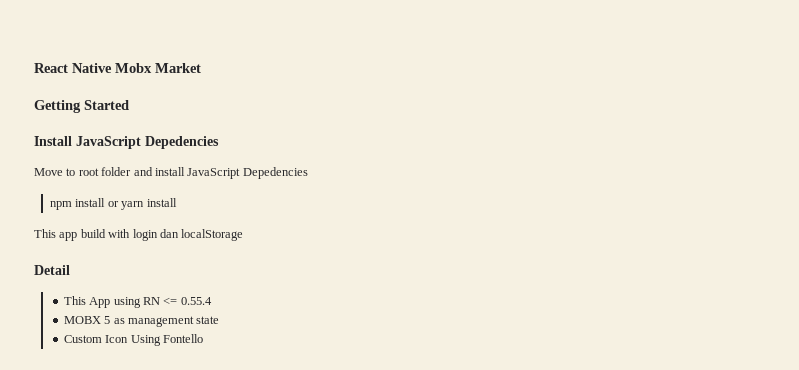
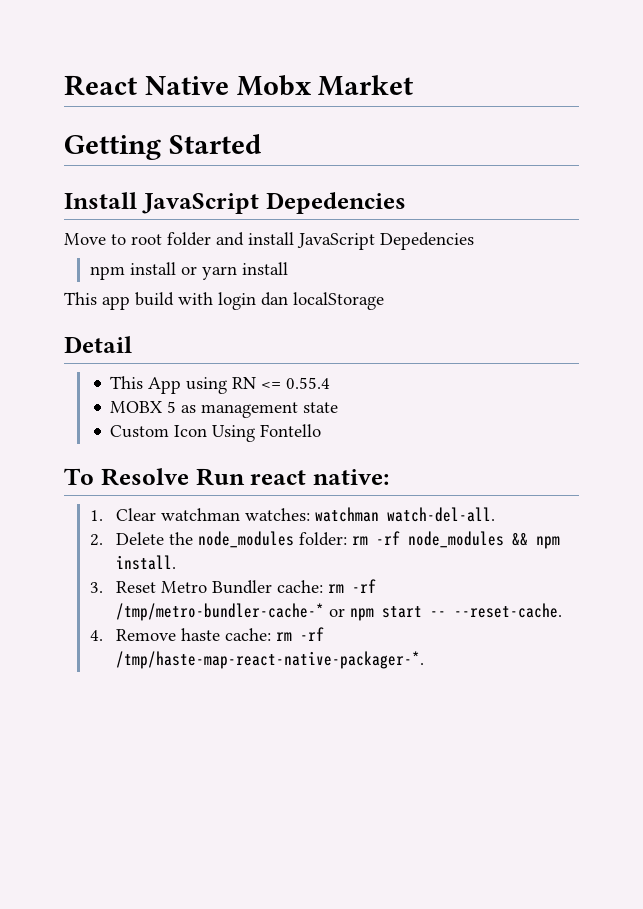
(203, 338) none -> [64,468,389,486] [90,507,496,522] [90,531,561,549] [116,555,177,570] [90,579,377,594] [116,603,563,621] [90,627,325,641] [116,651,425,669] // To Resolve Run react native: // 1. Clear watchman watches: watchman watch-del-all. // 2. Delete the node_modules folder: rm -rf node_modules && npm install. // 3. Reset Metro Bundler cache: rm -rf /tmp/metro-bundler-cache-* or npm start -- --reset-cache. // 4. Remove haste cache: rm -rf /tmp/haste-map-react-native-packager-*.

